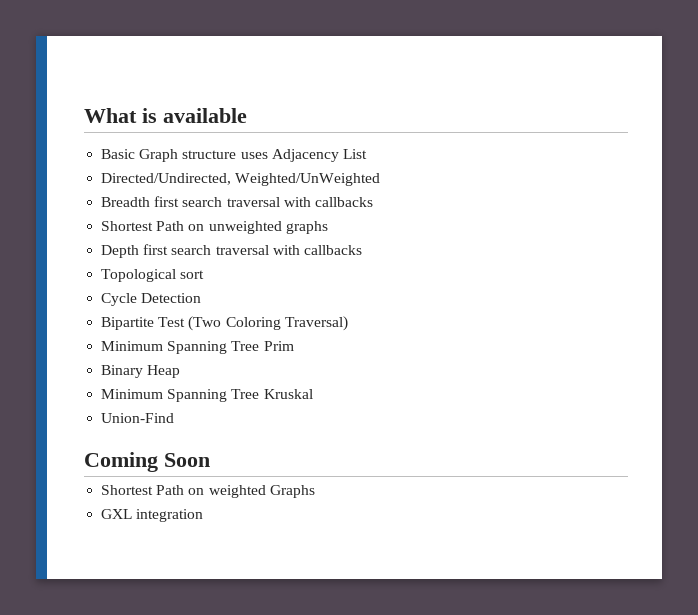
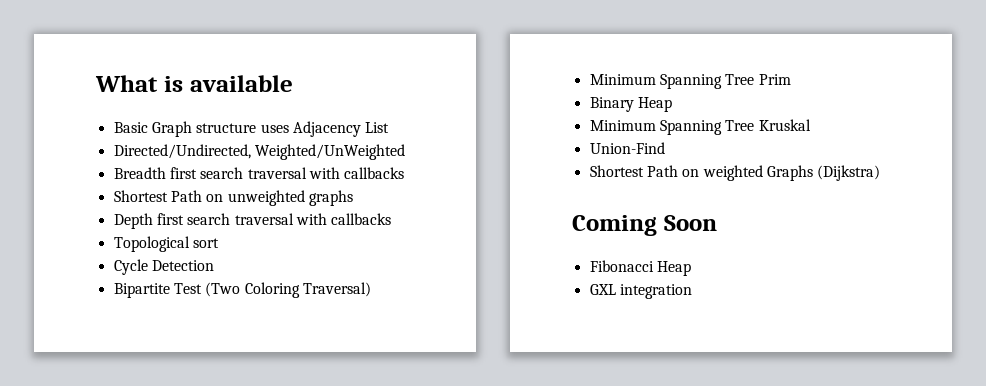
[84,452,210,472] // Coming Soon -> (665, 148) none
(315, 491) none -> [817,165,881,181] [572,215,717,236] [589,260,691,276] (Dijkstra) // Coming Soon // Fibonacci Heap

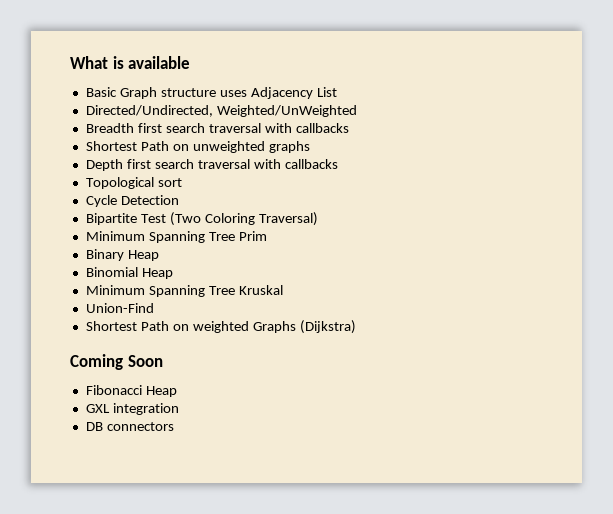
(672, 104) none -> [85,267,173,279] // Binomial Heap
(692, 291) none -> [85,422,174,431] // DB connectors

